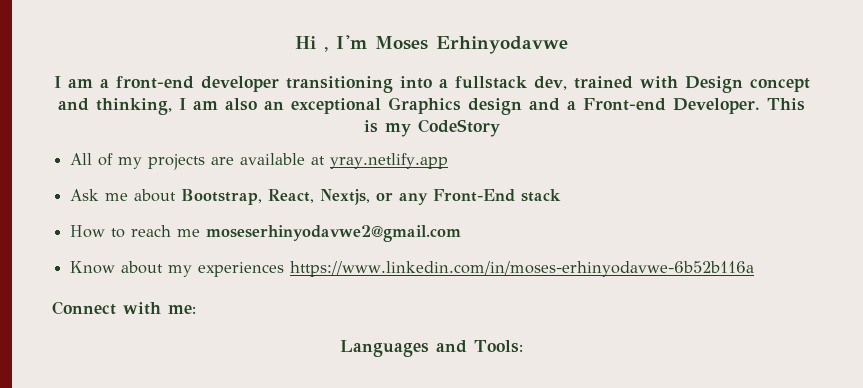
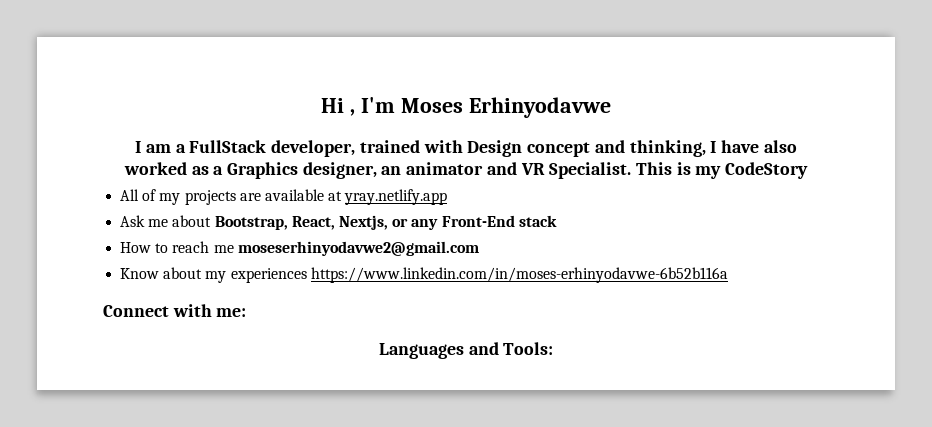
[115,76,567,93] front-end developer transitioning into a fullstack dev, -> [189,140,356,157] FullStack developer,
[193,97,761,115] am also an exceptional Graphics design and a Front-end Developer. -> [720,140,797,153] [123,162,632,179] have also worked as a Graphics designer, an animator and VR Specialist.

